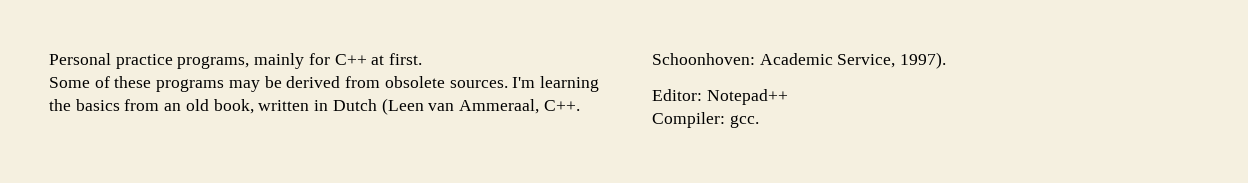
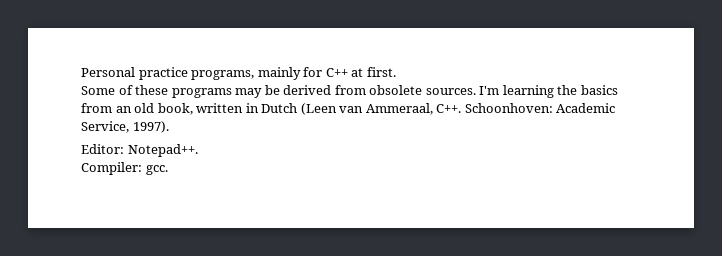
[706,89,788,105] Notepad++ -> [127,144,198,157] Notepad++.

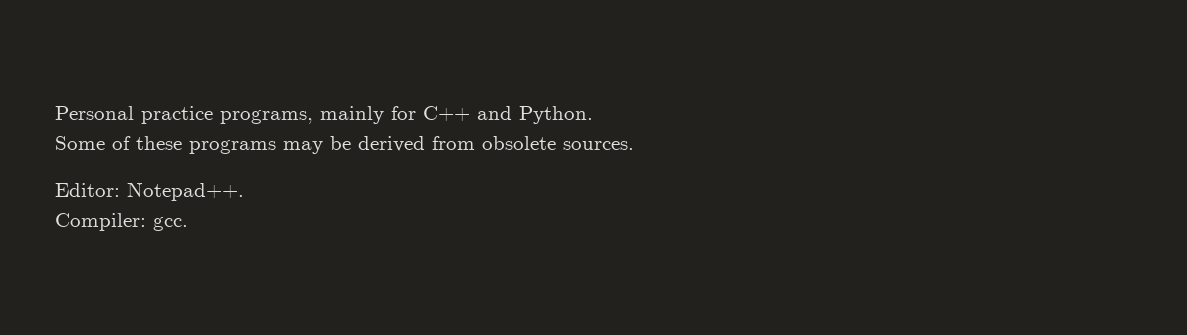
[351,67,396,77] at first. -> [477,106,593,124] and Python.
[479,85,618,98] [81,103,616,115] [81,121,169,133] I'm learning the basics from an old book, written in Dutch (Leen van Ammeraal, C++. Schoonhoven: Academic Service, 1997). -> (634, 145) none

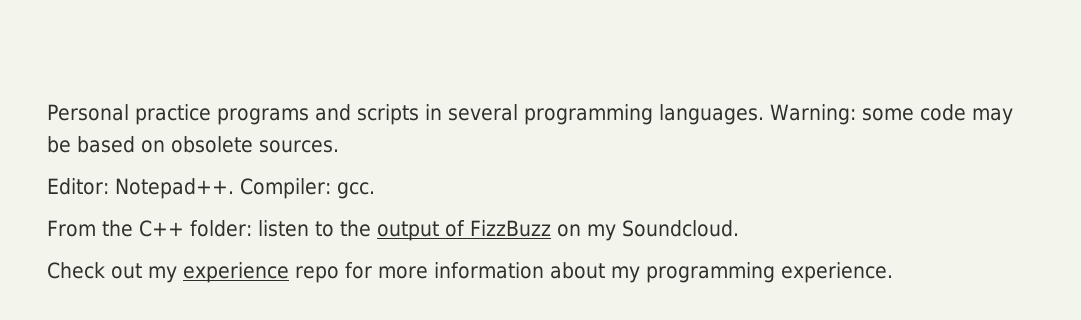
[220,106,593,124] [55,136,475,154] programs, mainly for C++ and Python. // Some of these programs may be derived from -> [216,104,1013,125] [47,136,165,153] programs and scripts in several programming languages. Warning: some code may be based on
(244, 191) // -> (234, 188) none
(188, 224) none -> [47,220,739,241] [47,262,893,283] // From the C++ folder: listen to the output of FizzBuzz on my Soundcloud. // Check out my experience repo for more information about my programming experience.

